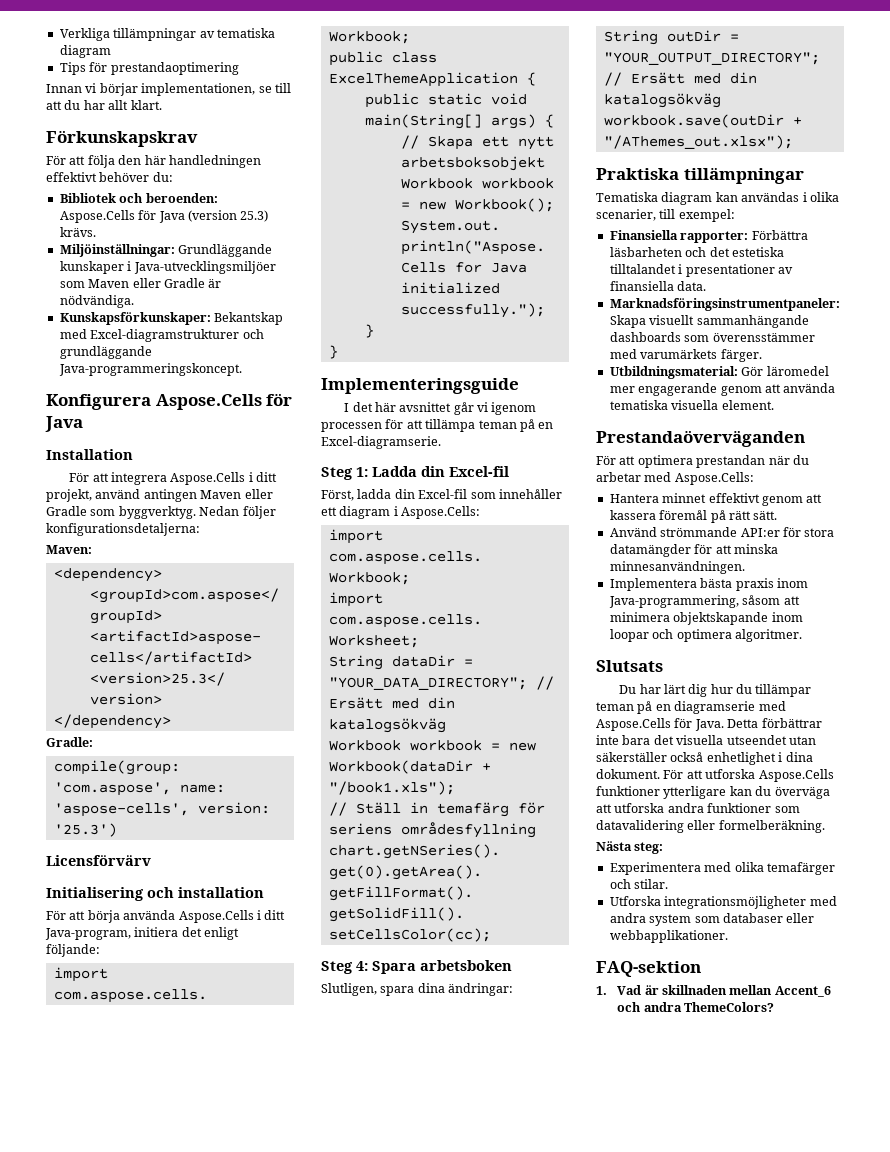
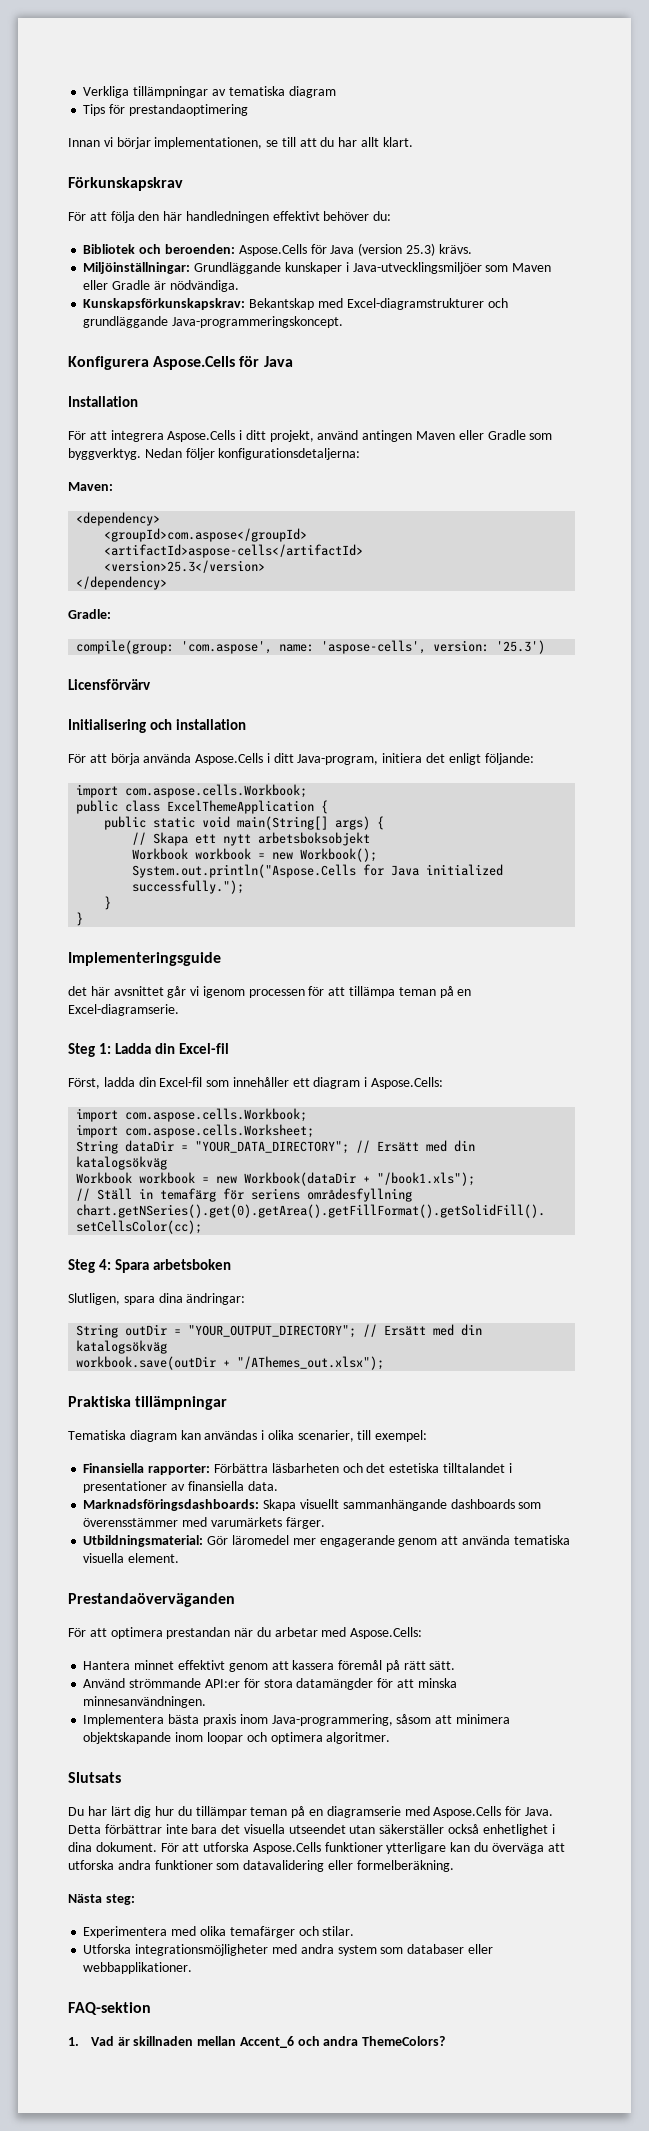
[59,312,211,325] Kunskapsförkunskaper: -> [83,298,246,310] Kunskapsförkunskapskrav:
[344,403,350,412] I -> (221, 959) none
[609,298,840,311] Marknadsföringsinstrumentpaneler: -> [83,1499,260,1511] Marknadsföringsdashboards:

